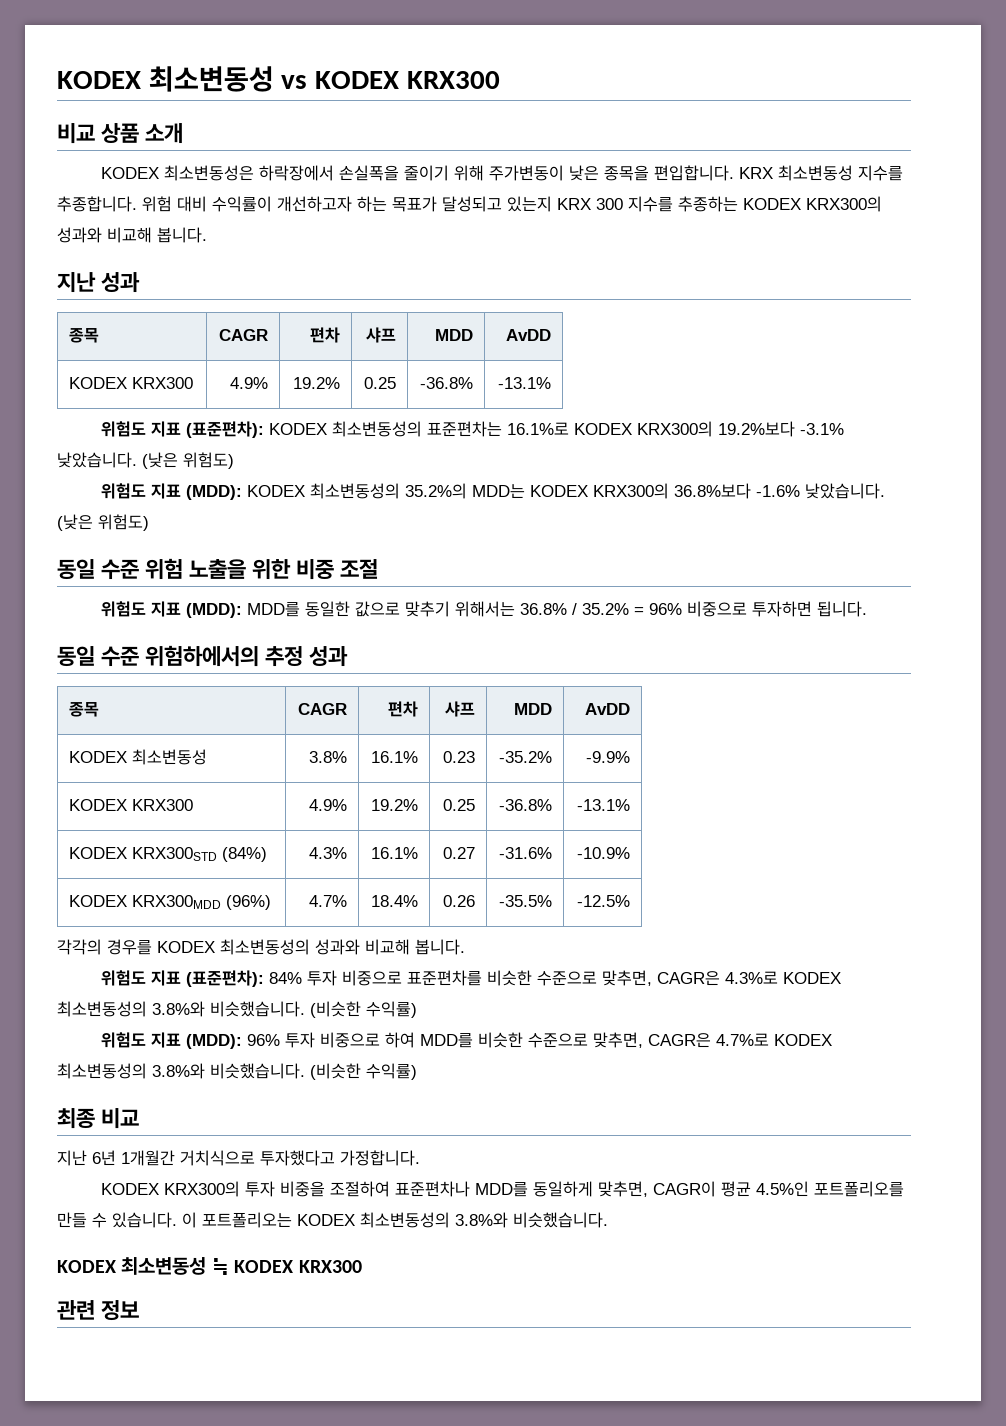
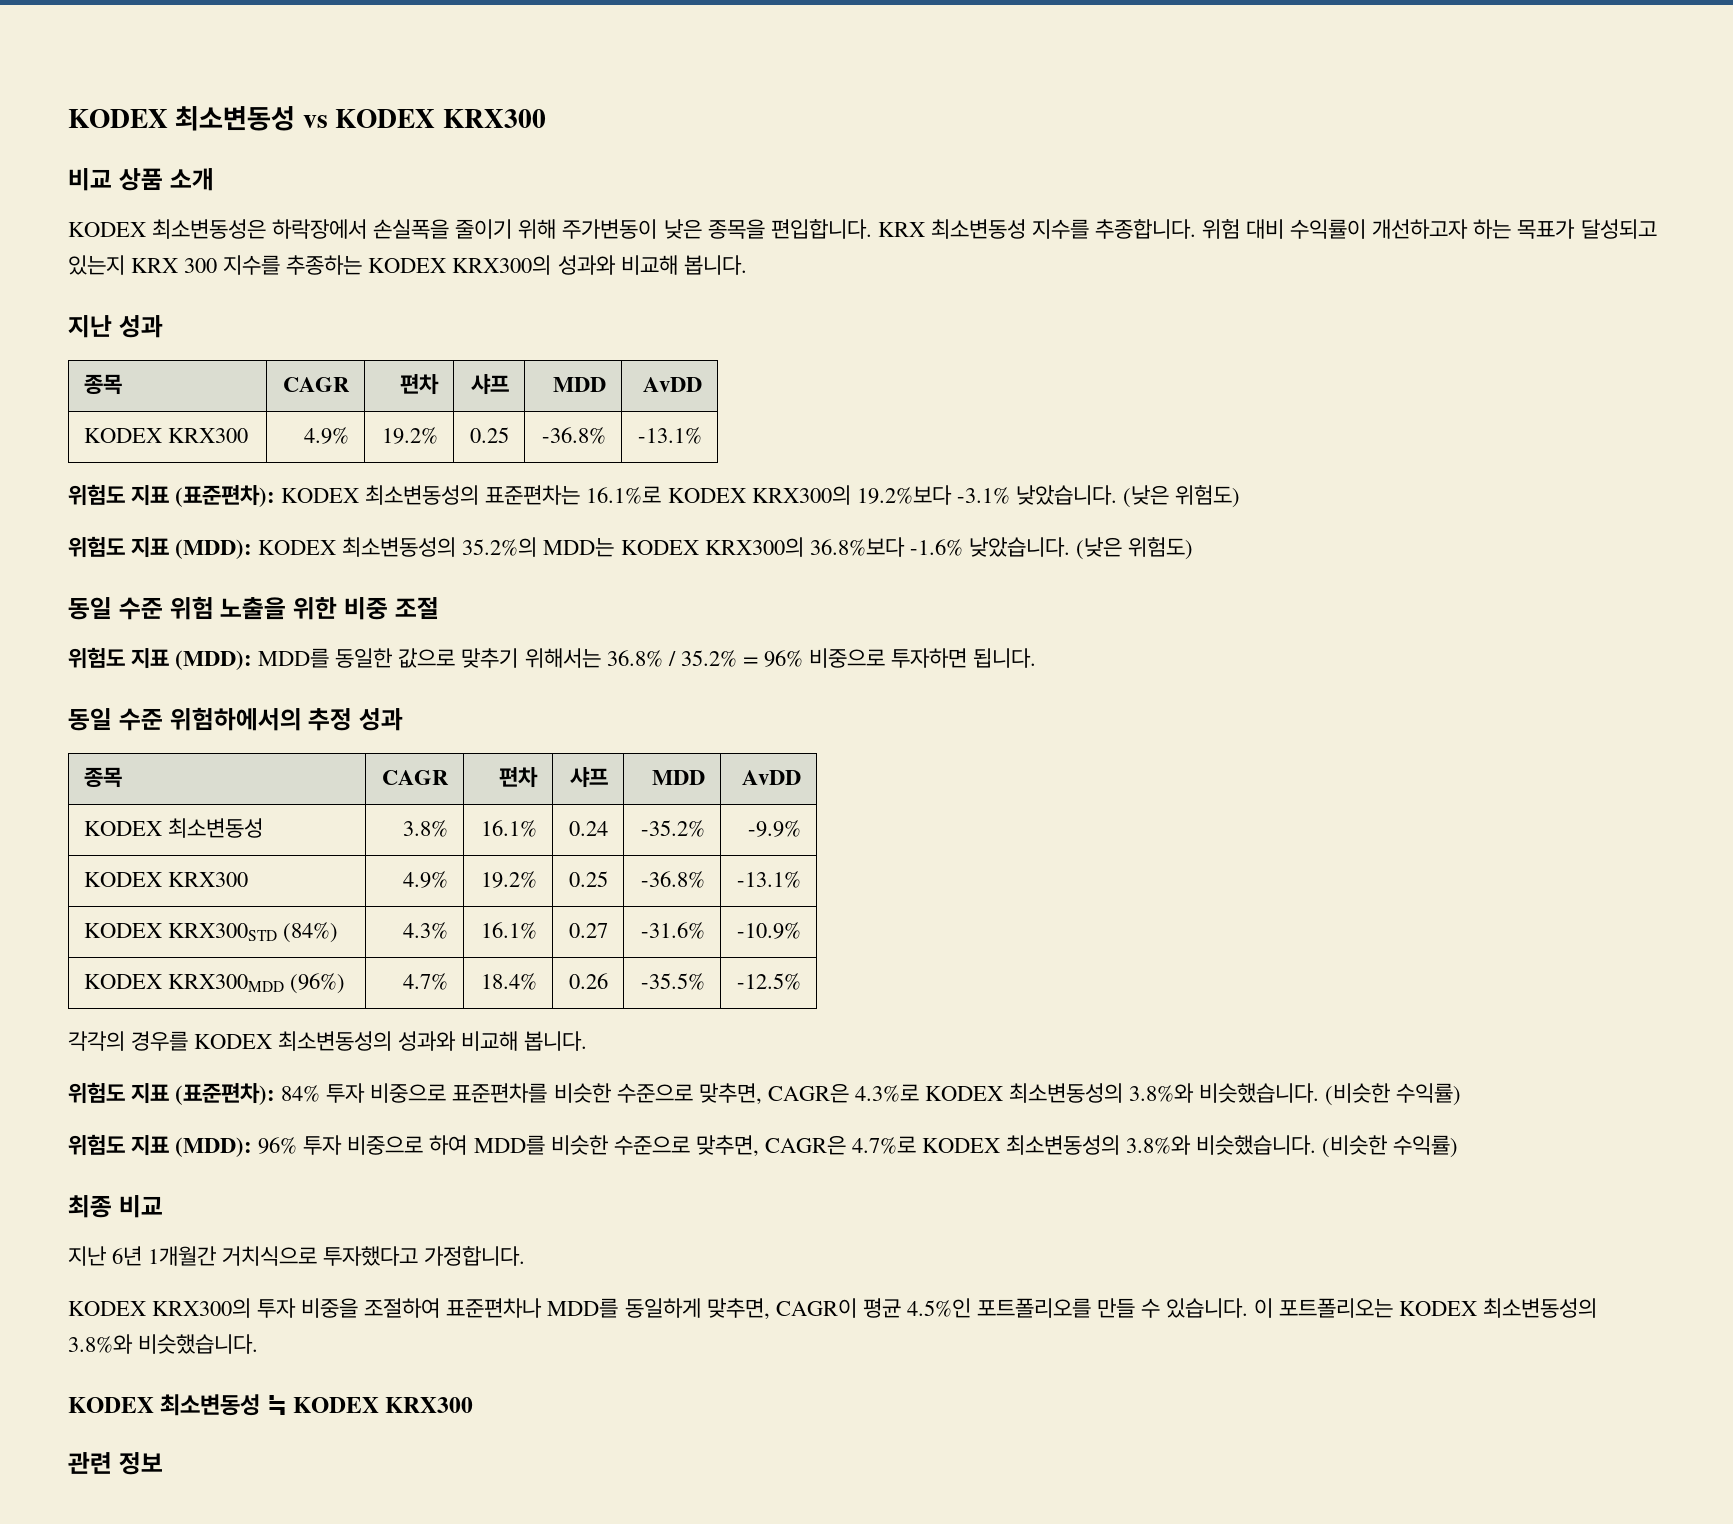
[443,751,476,763] 0.23 -> [569,821,609,836] 0.24

